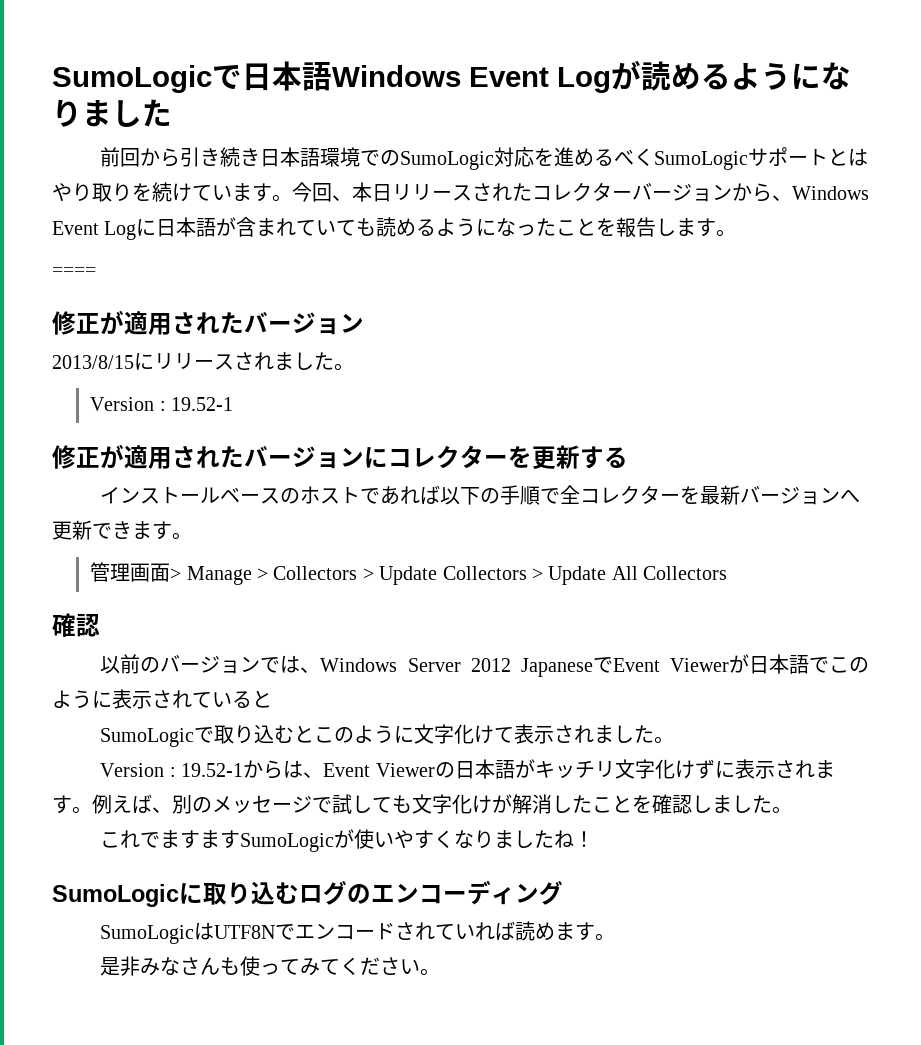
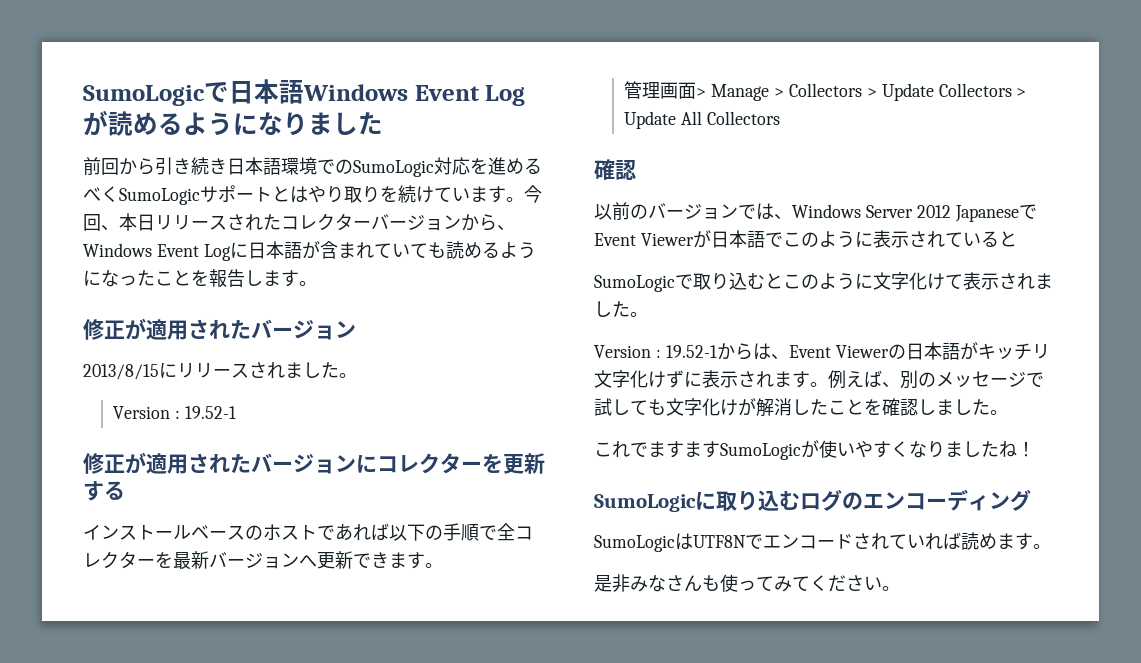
[52,267,96,277] // ==== -> (317, 283) none

